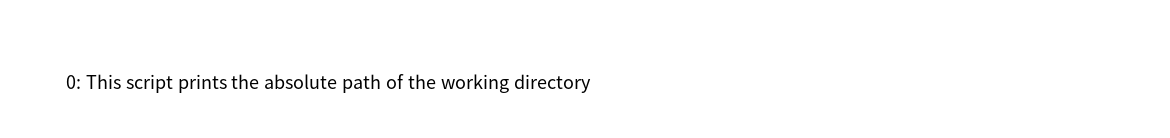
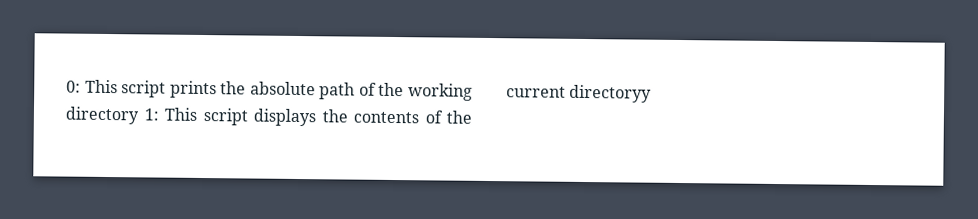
(591, 83) none -> [143,107,472,127] [506,84,653,103] 1: This script displays the contents of the current directoryy

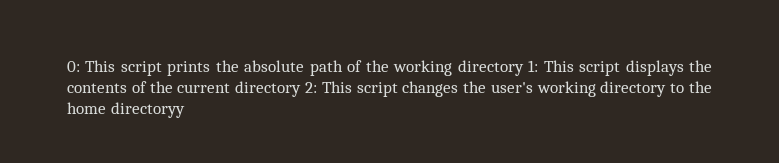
(566, 92) none -> [235,81,713,97] [67,102,106,114] directory 2: This script changes the user's working directory to the home

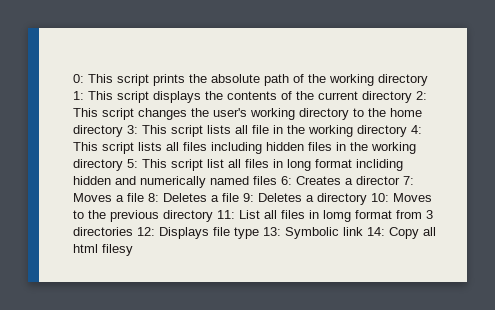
[110,102,185,118] directoryy -> [73,125,422,137] [73,142,416,154] [73,159,403,171] [73,176,414,188] [73,193,432,205] [73,210,433,222] [73,227,436,239] [73,244,133,256] directory 3: This script lists all file in the working directory 4: This script lists all files including hidden files in the working directory 5: This script list all files in long format incliding hidden and numerically named files 6: Creates a director 7: Moves a file 8: Deletes a file 9: Deletes a directory 10: Moves to the previous directory 11: List all files in lomg format from 3 directories 12: Displays file type 13: Symbolic link 14: Copy all html filesy

